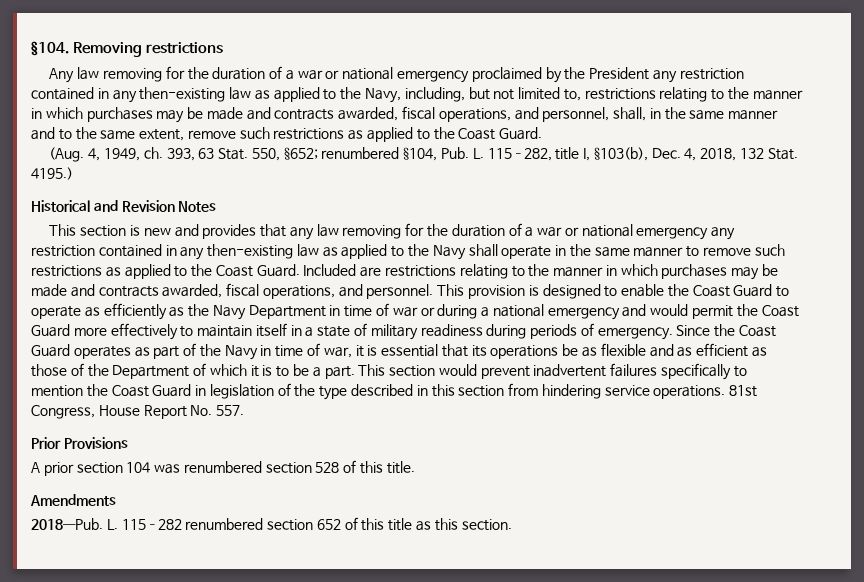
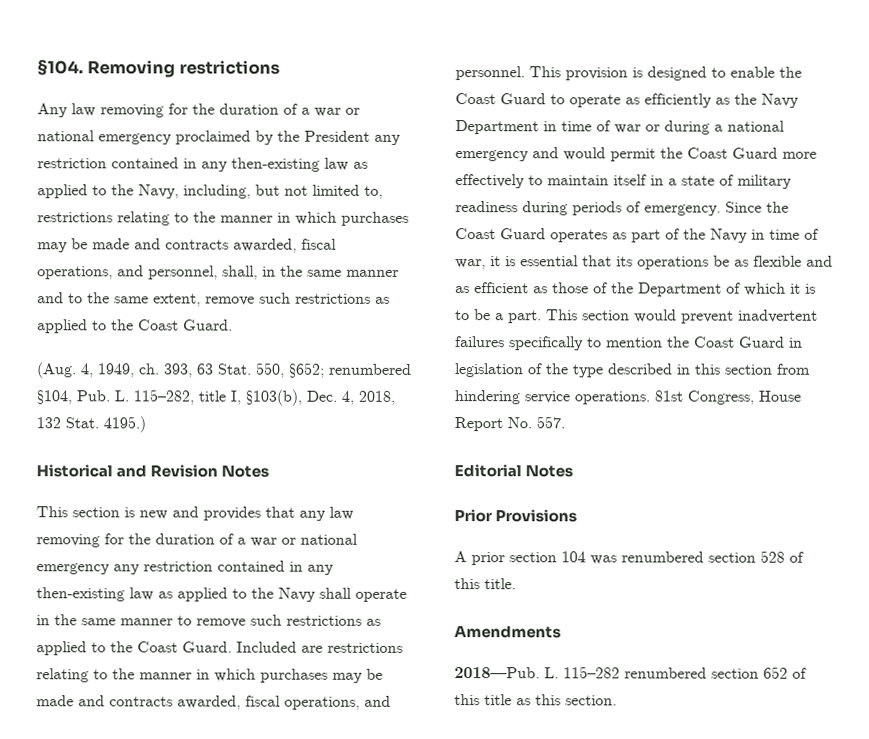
(245, 410) none -> [454,464,574,478] // Editorial Notes

